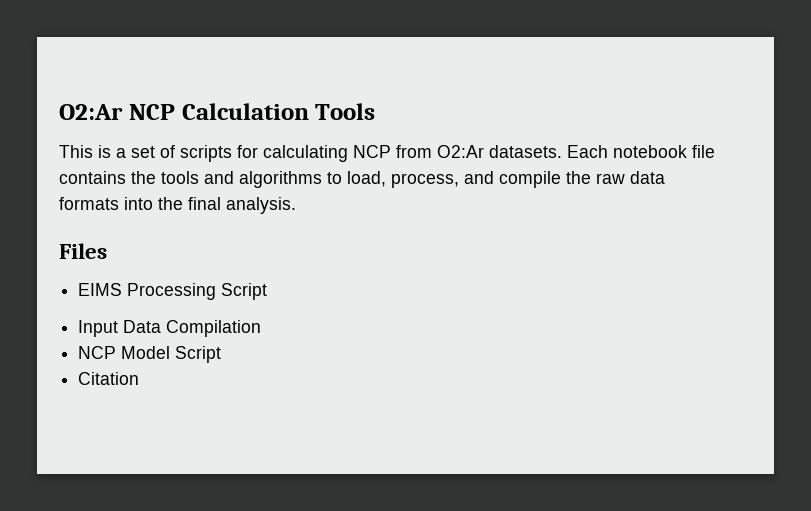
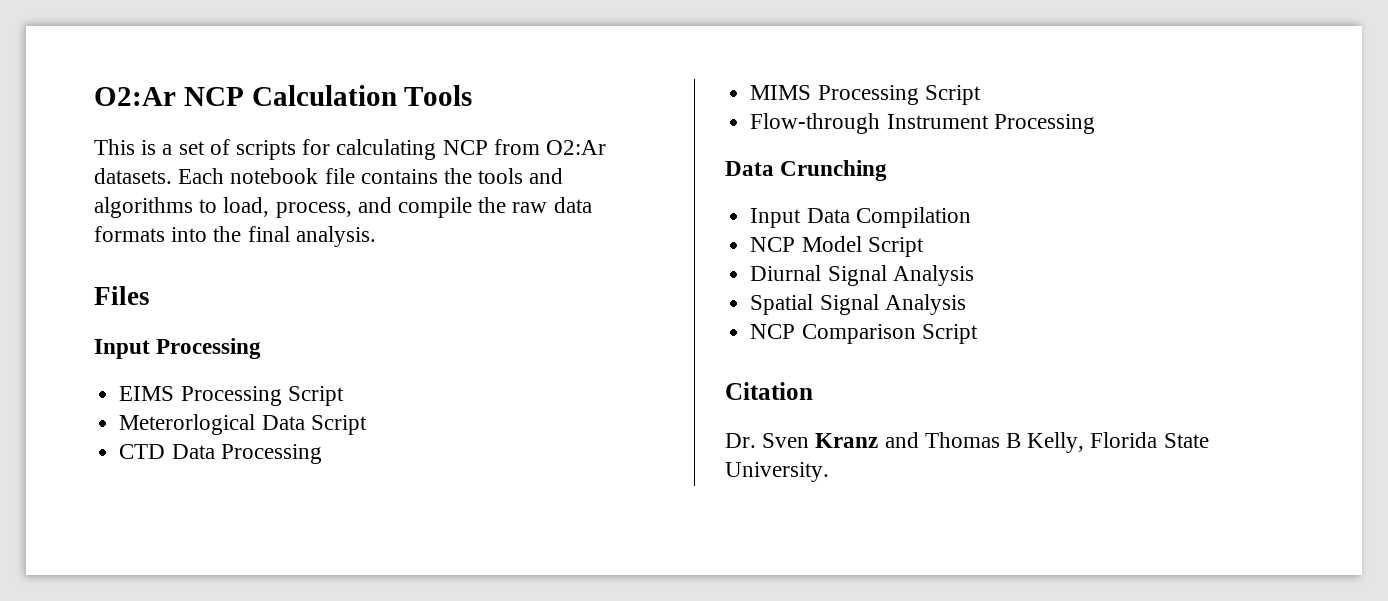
(107, 251) none -> [94,338,262,359] // Input Processing
(268, 291) none -> [119,414,367,435] [119,444,322,464] [750,85,981,105] [750,113,1095,134] [725,160,888,181] // Meterorlogical Data Script // CTD Data Processing // MIMS Processing Script // Flow-through Instrument Processing // Data Crunching
[78,372,140,385] Citation -> [750,265,974,286] [750,294,966,315] [750,324,978,344] [725,382,813,400] [725,432,1209,453] [725,462,829,482] Diurnal Signal Analysis // Spatial Signal Analysis // NCP Comparison Script // Citation // Dr. Sven Kranz and Thomas B Kelly, Florida State University.

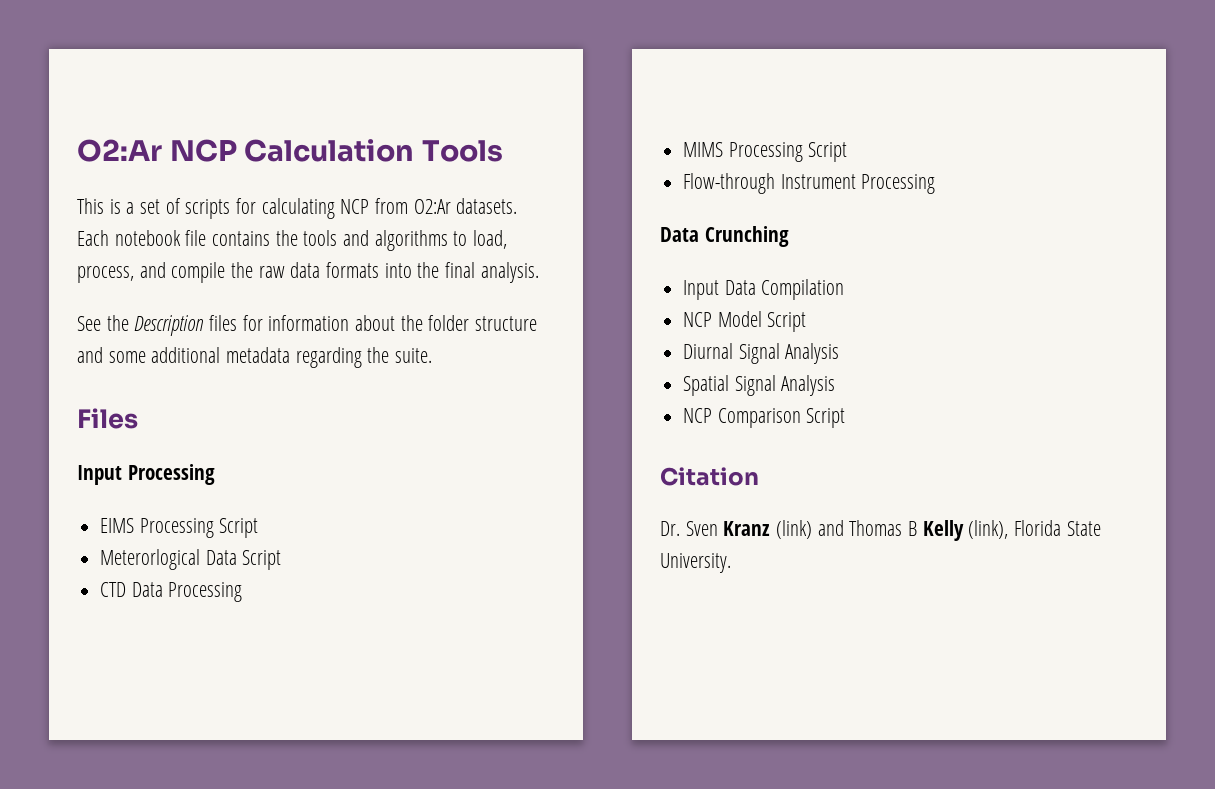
(376, 236) none -> [77,315,538,336] [77,347,433,368] // See the Description files for information about the folder structure and some additional metadata regarding the suite.
(879, 440) none -> [776,520,813,539] (link)
[1027,432,1085,453] Kelly, -> [922,520,1009,541] Kelly (link),

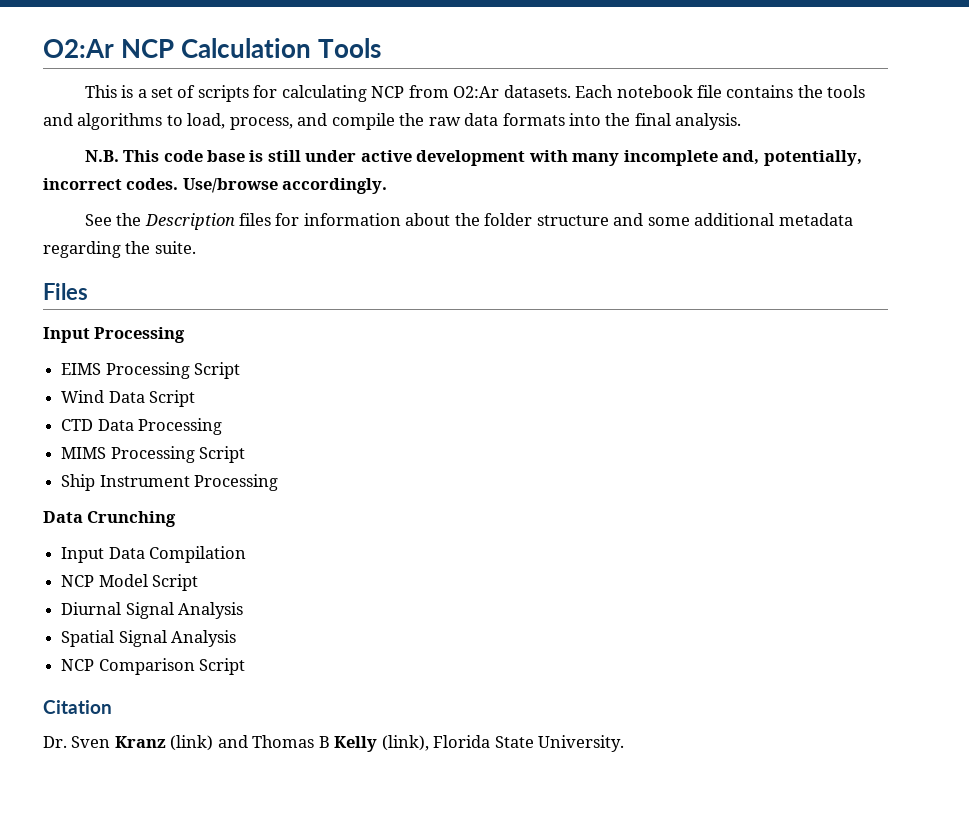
(539, 272) none -> [84,150,862,166] [43,178,388,194] // N.B. This code base is still under active development with many incomplete and, potentially, incorrect codes. Use/browse accordingly.
[100,549,201,570] Meterorlogical -> [61,390,105,403] Wind
[683,173,776,194] Flow-through -> [61,474,96,491] Ship

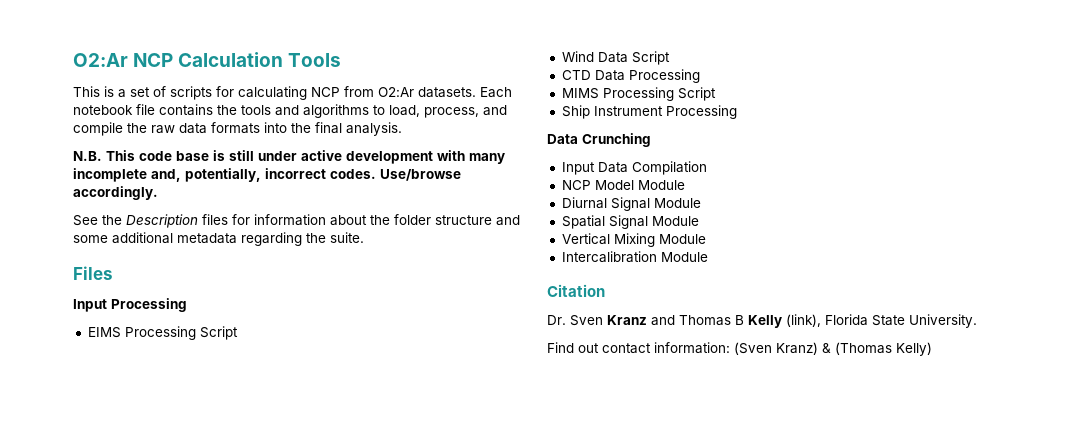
[152,574,199,591] Script -> [637,180,685,190] Module
[178,602,244,619] Analysis -> [653,198,701,208] Module
[171,630,237,647] [61,658,246,675] Analysis // NCP Comparison Script -> [651,216,699,226] [561,233,706,247] [561,251,708,263] Module // Vertical Mixing Module // Intercalibration Module
[170,735,214,751] (link) -> (647, 320) none
(625, 743) none -> [547,342,932,356] // Find out contact information: (Sven Kranz) & (Thomas Kelly)

